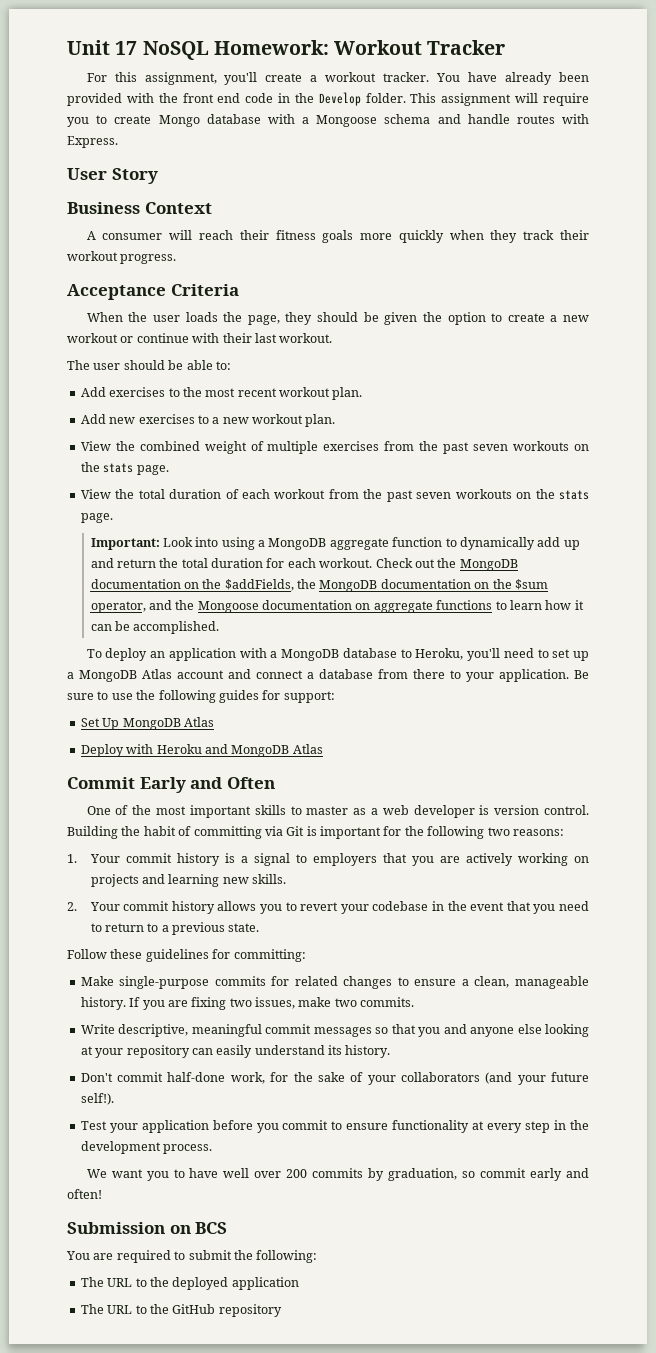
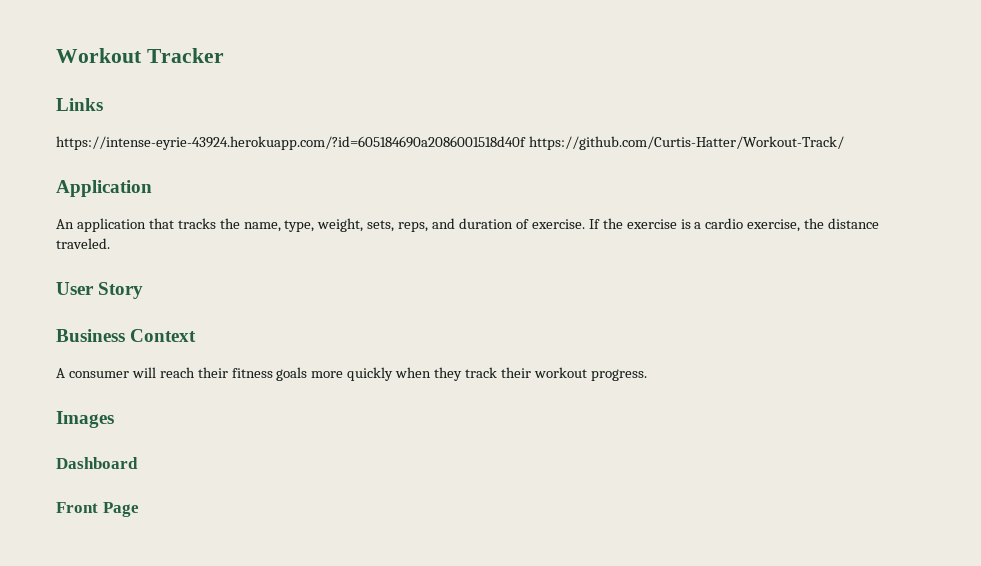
[67,40,506,60] [86,72,589,85] [67,92,589,106] [67,114,589,127] [67,136,118,148] Unit 17 NoSQL Homework: Workout Tracker // For this assignment, you'll create a workout tracker. You have already been provided with the front end code in the Develop folder. This assignment will require you to create Mongo database with a Mongoose schema and handle routes with Express. -> [56,48,224,63] [56,98,103,111] [56,136,844,150] [56,180,152,197] [56,218,880,232] [56,238,110,249] Workout Tracker // Links // https://intense-eyrie-43924.herokuapp.com/?id=605184690a2086001518d40f https://github.com/Curtis-Hatter/Workout-Track/ // Application // An application that tracks the name, type, weight, sets, reps, and duration of exercise. If the exercise is a cardio exercise, the distance traveled.
[67,284,239,300] [86,312,589,325] [67,333,333,343] [67,360,231,370] [80,387,363,400] [80,414,336,427] [80,441,589,454] [80,462,169,475] [80,489,589,502] [80,513,113,523] [90,537,580,550] [90,558,518,571] [90,579,548,592] [90,600,584,613] [90,621,220,634] [86,648,589,661] [67,669,589,682] [67,690,335,703] [80,717,214,730] [80,744,323,757] [67,777,275,793] [86,805,589,818] [67,826,564,839] [67,853,590,866] [90,874,286,887] [67,901,589,914] [90,922,260,935] [67,949,306,962] [80,976,589,989] [80,997,415,1010] [80,1024,590,1037] [80,1045,391,1058] [80,1072,589,1085] [80,1093,114,1105] [80,1120,589,1133] [80,1141,213,1154] [86,1168,589,1181] [67,1189,102,1199] [67,1222,228,1234] [66,1250,318,1263] [80,1277,299,1290] [80,1304,282,1317] Acceptance Criteria // When the user loads the page, they should be given the option to create a new workout or continue with their last workout. // The user should be able to: // Add exercises to the most recent workout plan. // Add new exercises to a new workout plan. // View the combined weight of multiple exercises from the past seven workouts on the stats page. // View the total duration of each workout from the past seven workouts on the stats page. // Important: Look into using a MongoDB aggregate function to dynamically add up and return the total duration for each workout. Check out the MongoDB documentation on the $addFields, the MongoDB documentation on the $sum operator, and the Mongoose documentation on aggregate functions to learn how it can be accomplished. // To deploy an application with a MongoDB database to Heroku, you'll need to set up a MongoDB Atlas account and connect a database from there to your application. Be sure to use the following guides for support: // Set Up MongoDB Atlas // Deploy with Heroku and MongoDB Atlas // Commit Early and Often // One of the most important skills to master as a web developer is version control. Building the habit of committing via Git is important for the following two reasons: // 1. Your commit history is a signal to employers that you are actively working on projects and learning new skills. // 2. Your commit history allows you to revert your codebase in the event that you need to return to a previous state. // Follow these guidelines for committing: // Make single-purpose commits for related changes to ensure a clean, manageable history. If you are fixing two issues, make two commits. // Write descriptive, meaningful commit messages so that you and anyone else looking at your repository can easily understand its history. // Don't commit half-done work, for the sake of your collaborators (and your future self!). // Test your application before you commit to ensure functionality at every step in the development process. // We want you to have well over 200 commits by graduation, so commit early and often! // Submission on BCS // You are required to submit the following: // The URL to the deployed application // The URL to the GitHub repository -> [56,411,114,428] [56,457,138,469] [56,502,139,517] Images // Dashboard // Front Page

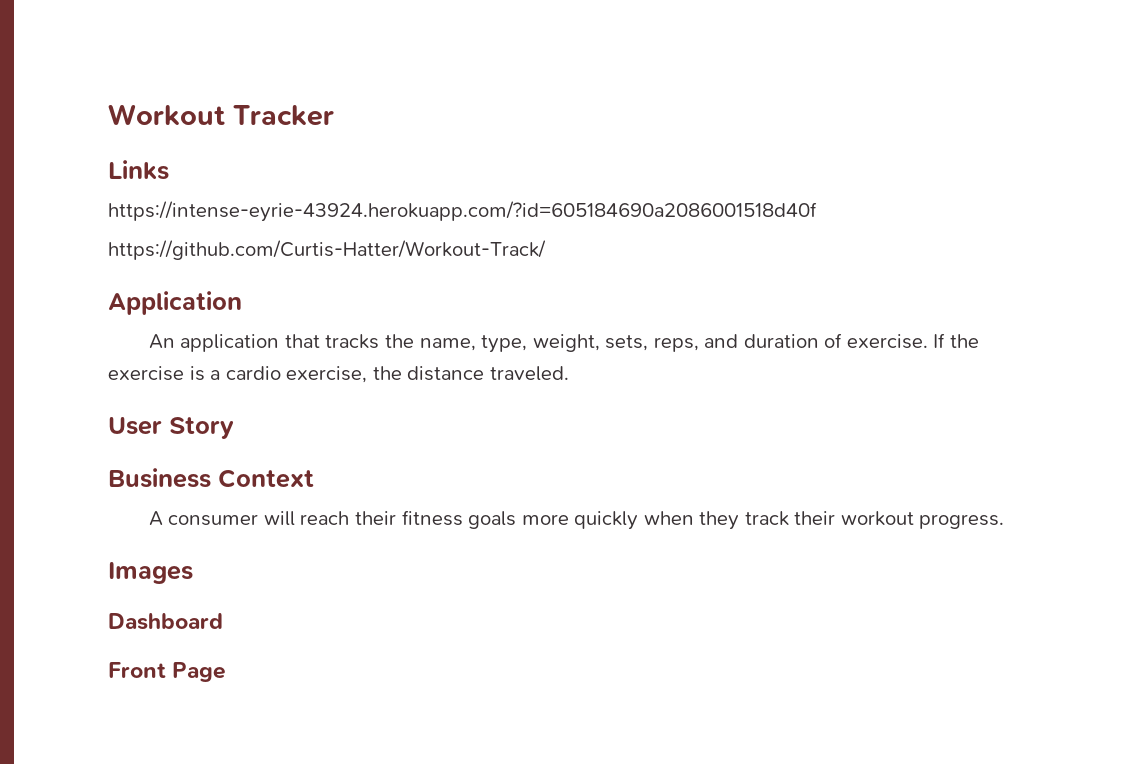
(526, 143) none -> (817, 211) //

